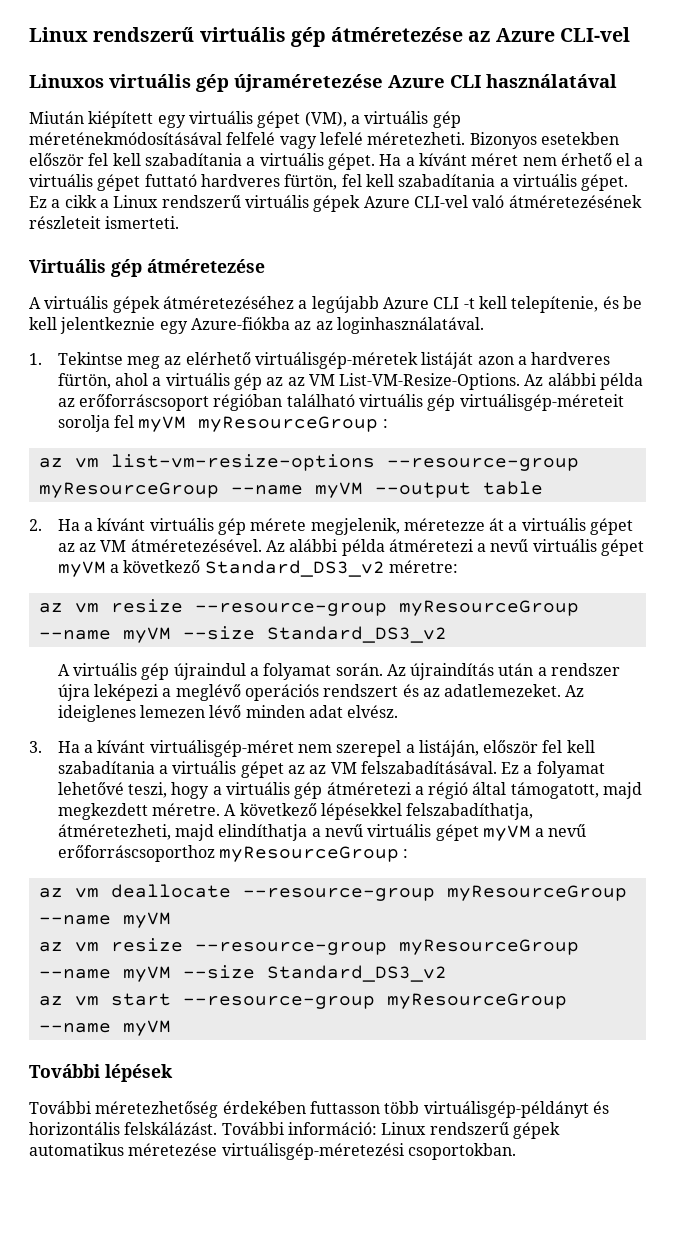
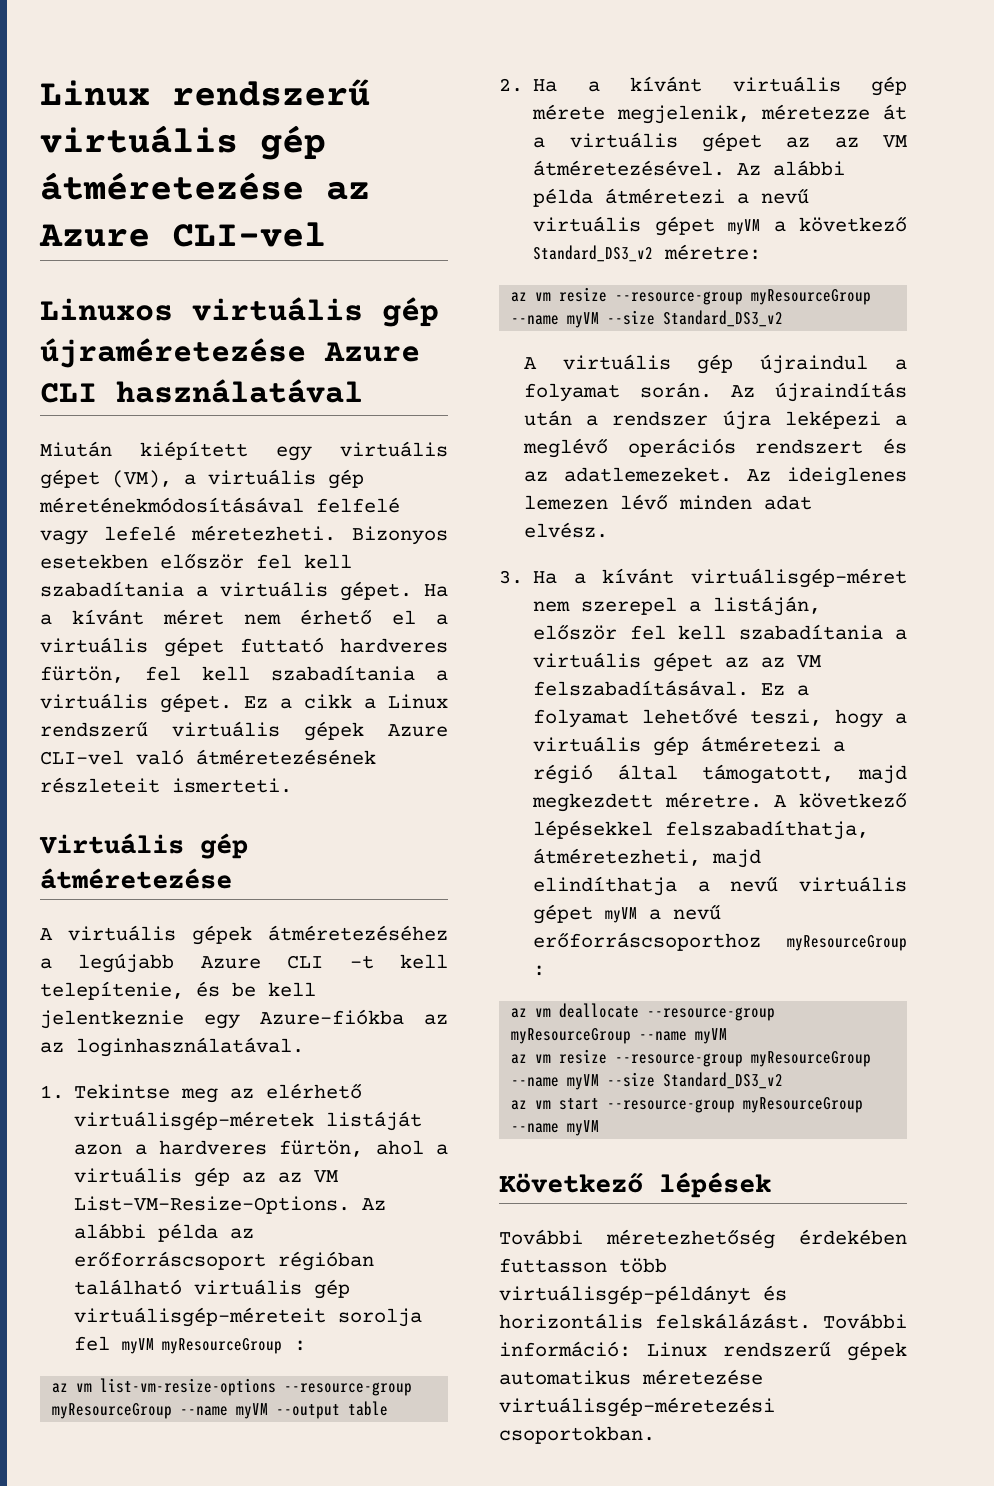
[29,1064,100,1078] További -> [499,1172,643,1193] Következő

